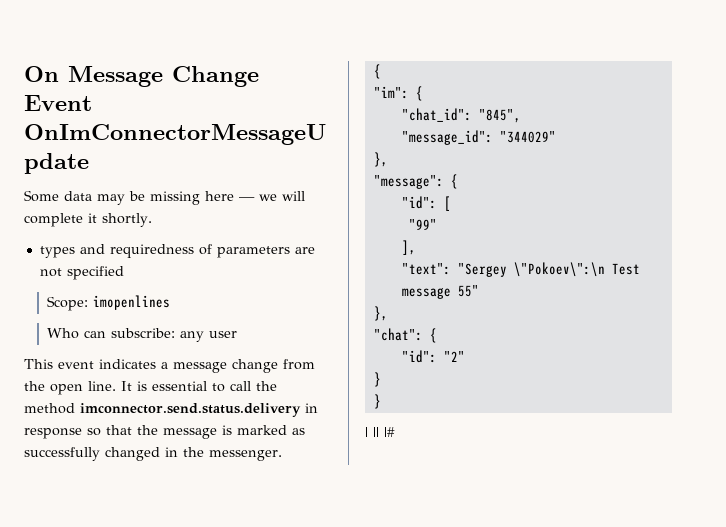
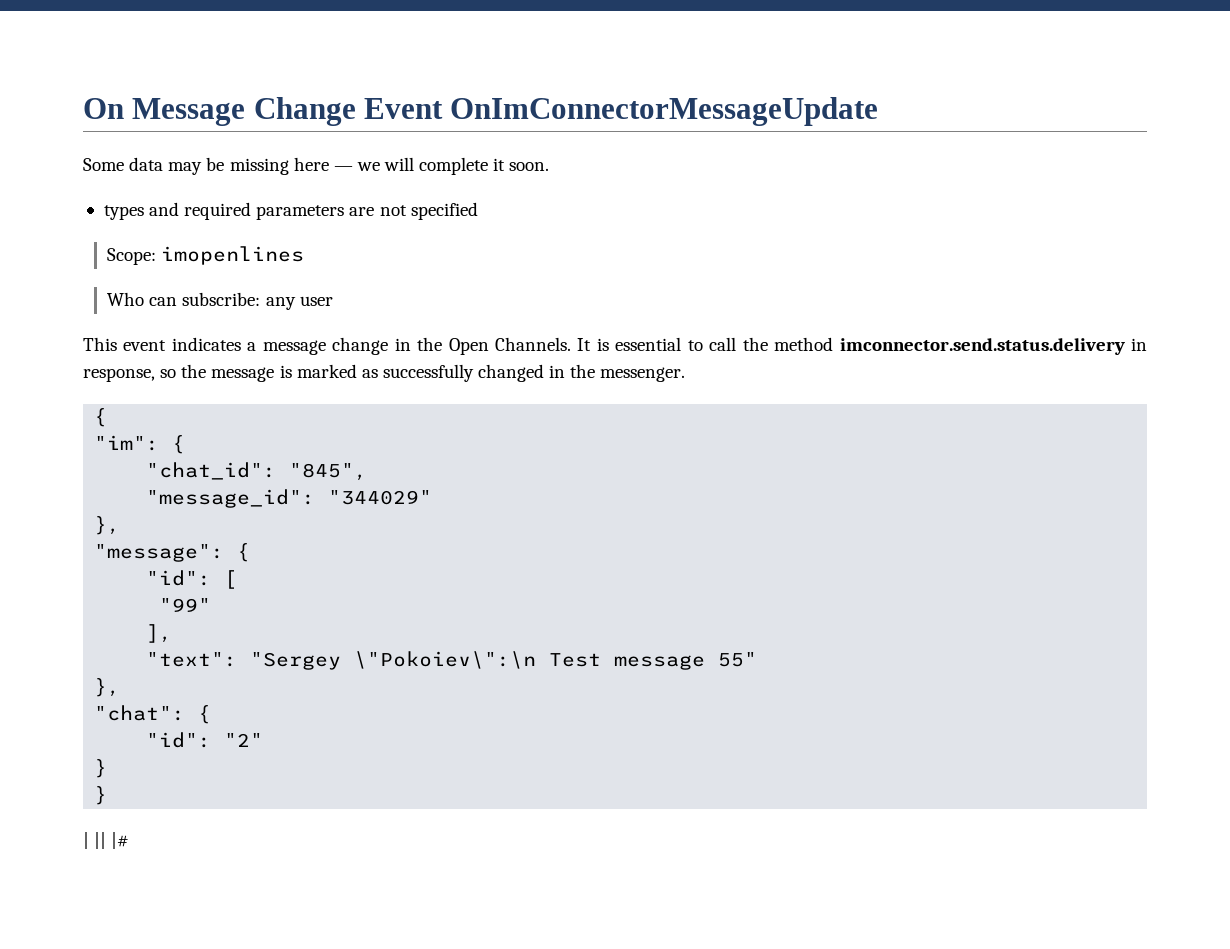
[102,213,152,227] shortly. -> [509,162,550,171] soon.
[109,244,212,258] requiredness of -> [184,202,252,220] required
[283,359,315,370] [24,381,116,395] from the open line. -> [394,337,572,355] in the Open Channels.
[24,425,132,439] response so that -> [83,368,177,382] response, so
[513,262,605,277] \"Pokoev\":\n -> [354,651,537,669] \"Pokoiev\":\n

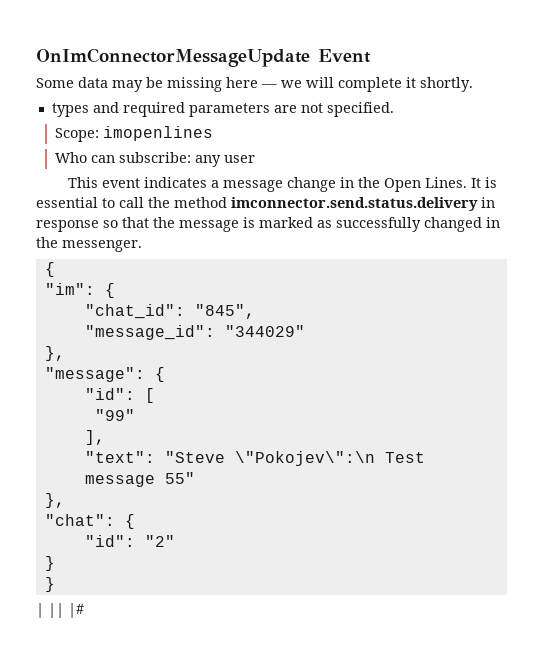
[83,97,356,126] On Message Change -> [36,48,310,67] OnImConnectorMessageUpdate
[450,97,879,126] OnImConnectorMessageUpdate -> (371, 56) none
[509,162,550,171] soon. -> [420,77,473,92] shortly.
[410,202,478,220] specified -> [326,102,394,117] specified.
[495,337,572,351] Channels. -> [424,177,467,188] Lines.
[83,368,177,382] response, so -> [36,217,149,232] response so that
[250,651,537,670] "Sergey \"Pokoiev\":\n -> [164,451,375,466] "Steve \"Pokojev\":\n

